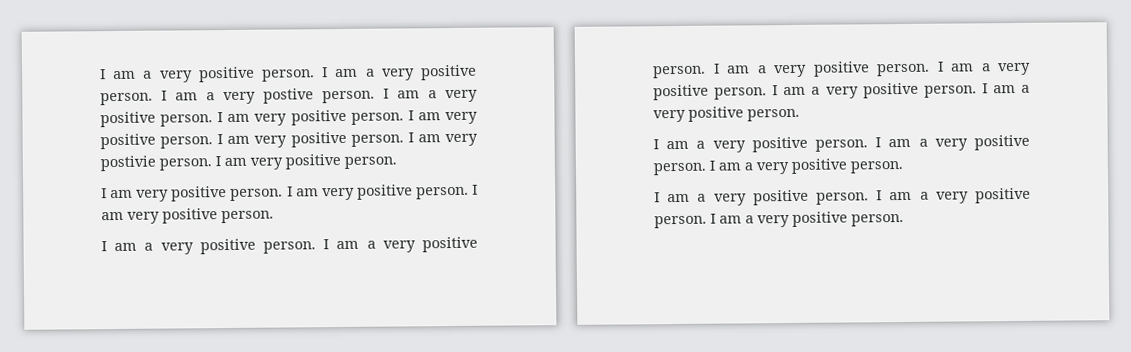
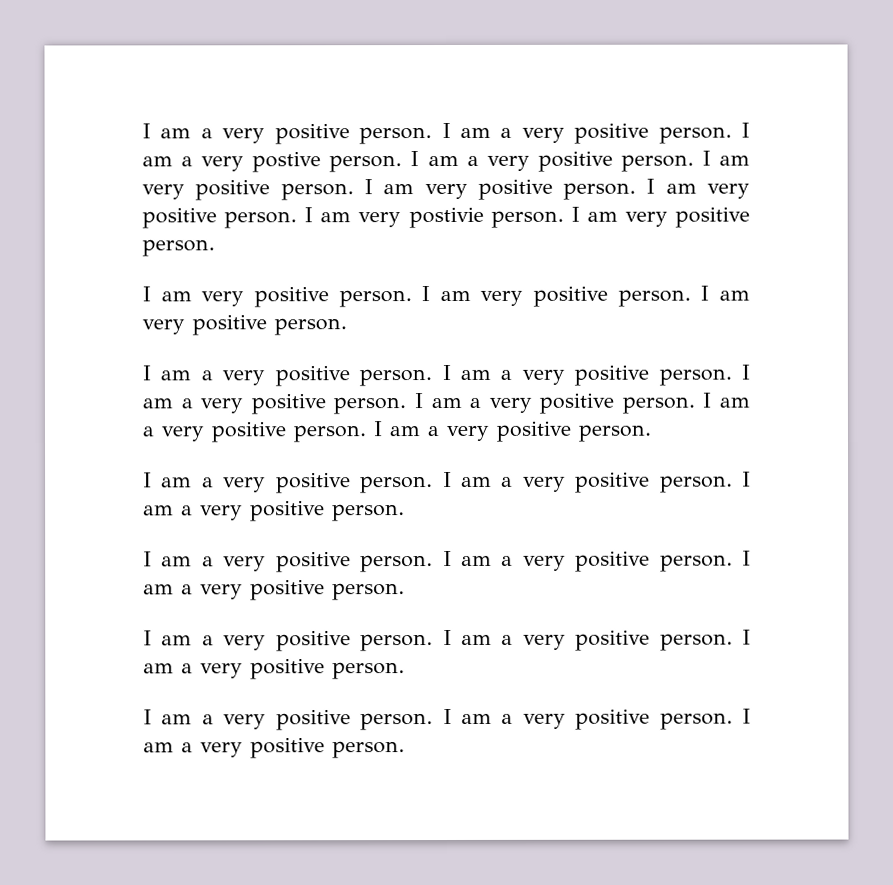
(904, 220) none -> [143,629,751,652] [143,658,405,680] [143,708,751,731] [143,737,405,759] // I am a very positive person. I am a very positive person. I am a very positive person. // I am a very positive person. I am a very positive person. I am a very positive person.

